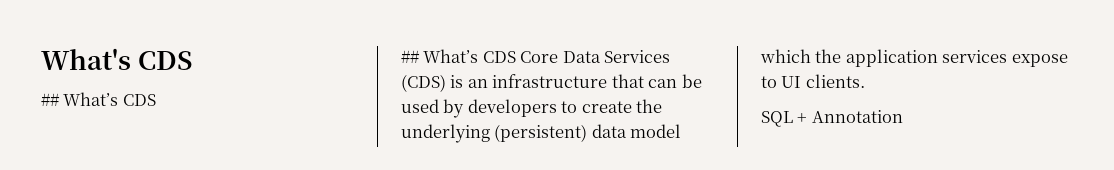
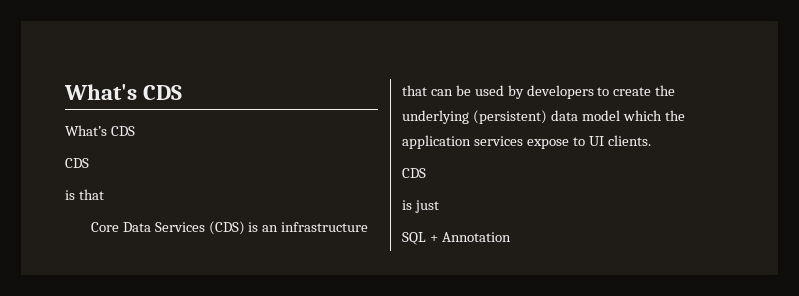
[41,48,194,70] [41,92,156,106] [401,49,516,63] What's CDS // ## What’s CDS // ## What’s CDS -> [64,84,183,100] [65,125,135,136] [65,158,89,168] [65,189,104,200] What's CDS // What’s CDS // CDS // is that //
(865, 81) none -> [402,168,426,178] [402,200,439,213] // CDS // is just

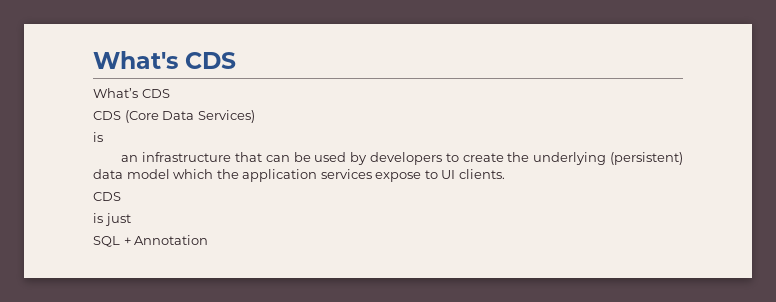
[65,189,104,200] [90,221,259,235] // is that // Core Data Services (CDS) is -> [124,110,255,123] [93,132,103,142] (Core Data Services) // is //

